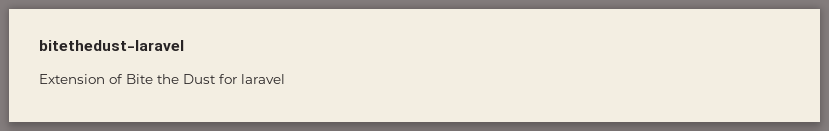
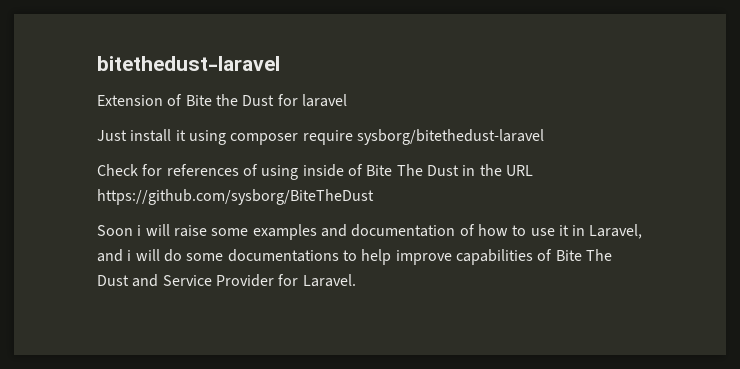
(285, 79) none -> [97,129,544,145] [97,164,533,180] [97,189,374,205] [97,224,643,240] [97,249,612,265] [97,274,356,287] // Just install it using composer require sysborg/bitethedust-laravel // Check for references of using inside of Bite The Dust in the URL https://github.com/sysborg/BiteTheDust // Soon i will raise some examples and documentation of how to use it in Laravel, and i will do some documentations to help improve capabilities of Bite The Dust and Service Provider for Laravel.

